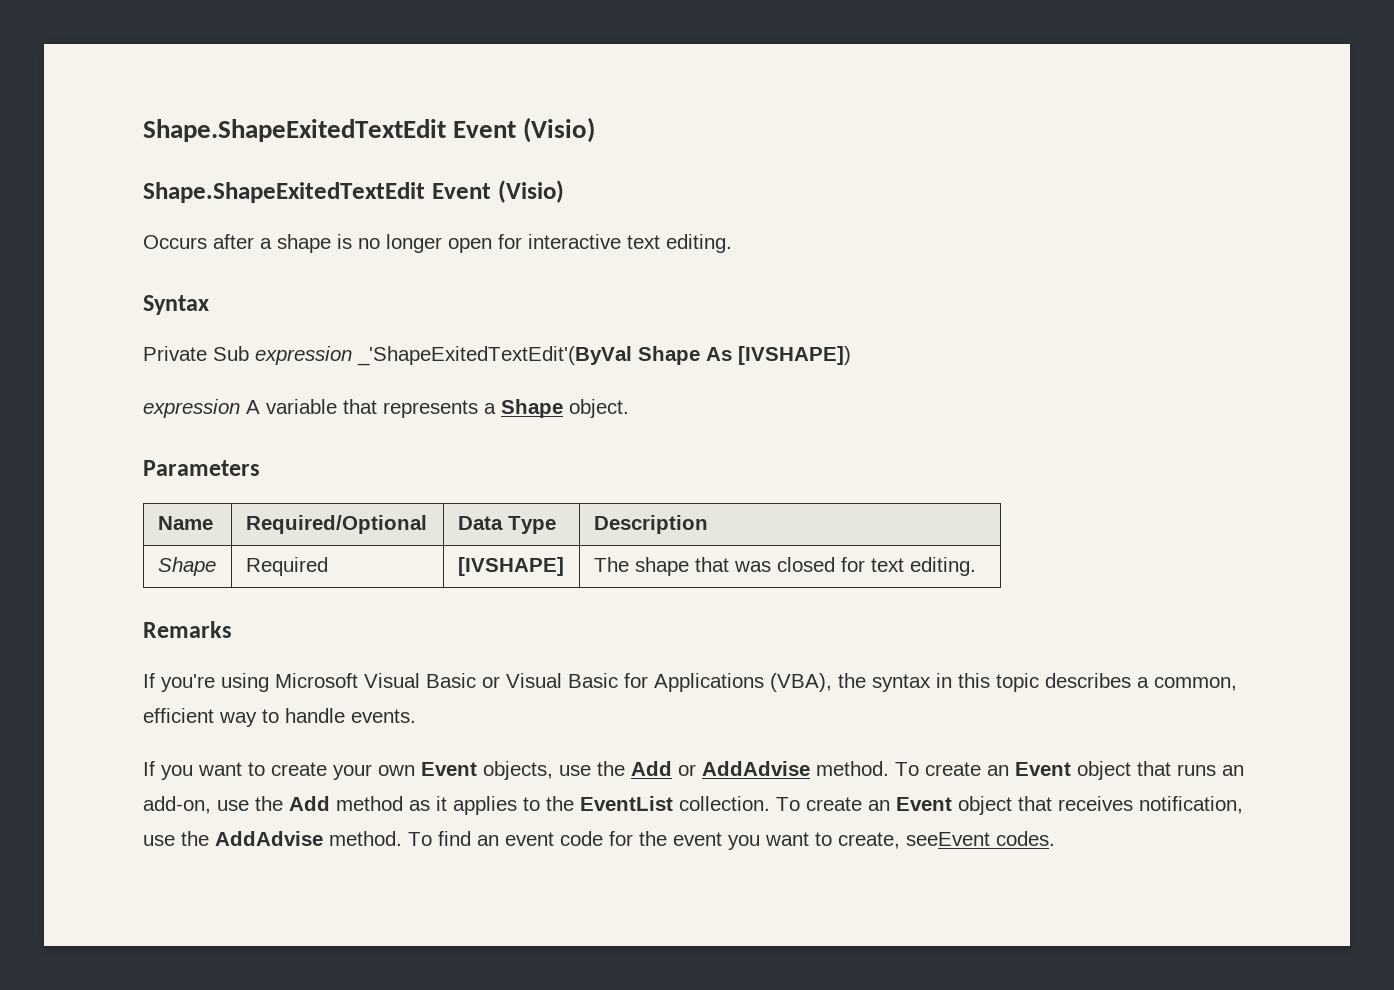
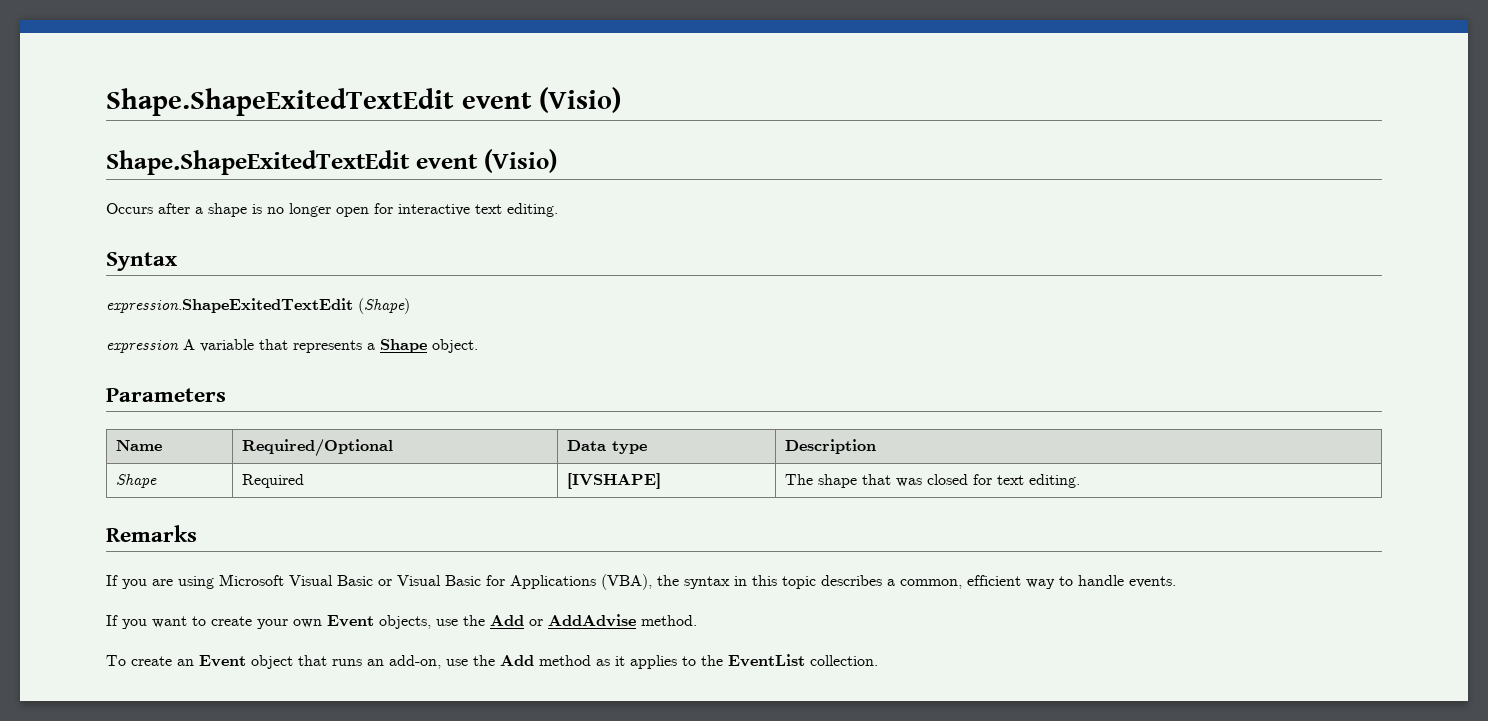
[143,119,517,142] Shape.ShapeExitedTextEdit Event -> [106,88,532,116] Shape.ShapeExitedTextEdit event
[431,183,491,199] Event -> [415,154,478,169] event
[143,346,851,366] Private Sub expression _'ShapeExitedTextEdit'(ByVal Shape As [IVSHAPE]) -> [106,298,410,314] expression.ShapeExitedTextEdit (Shape)
[507,516,556,534] Type -> [611,441,647,454] type
[161,674,215,692] you're -> [122,579,173,589] you are
(889, 768) none -> (697, 620) //
[776,796,1243,815] [143,831,1055,850] To create an Event object that receives notification, use the AddAdvise method. To find an event code for the event you want to create, seeEvent codes. -> (878, 660) none

